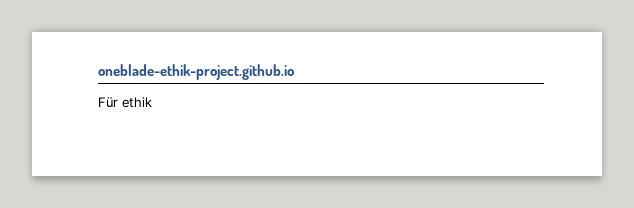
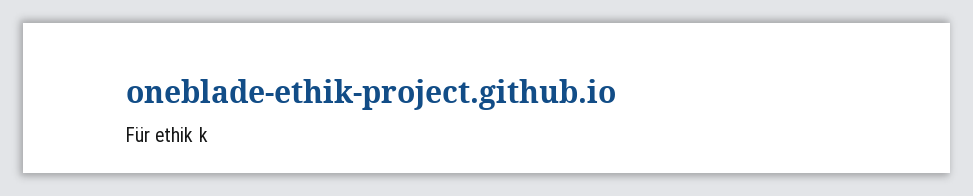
(152, 102) none -> [198,127,208,142] k

